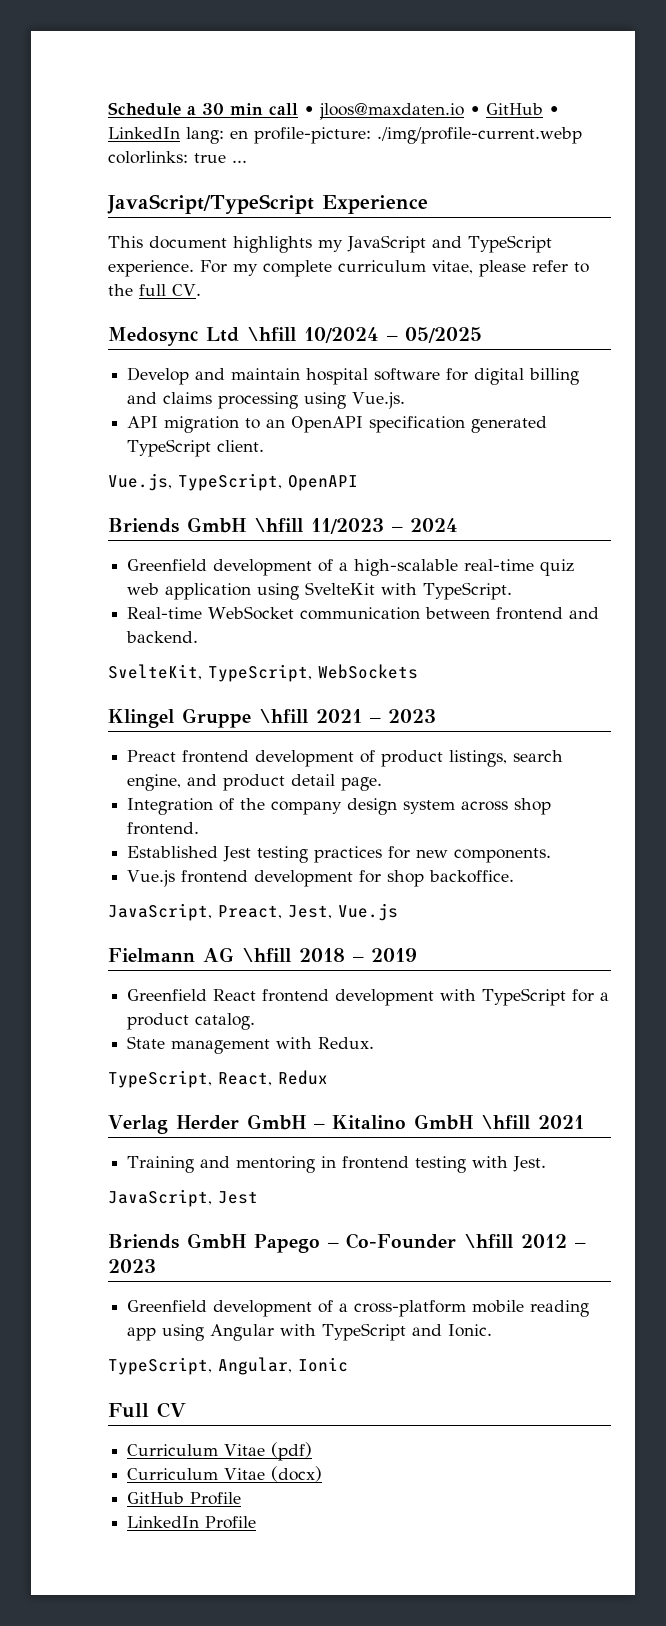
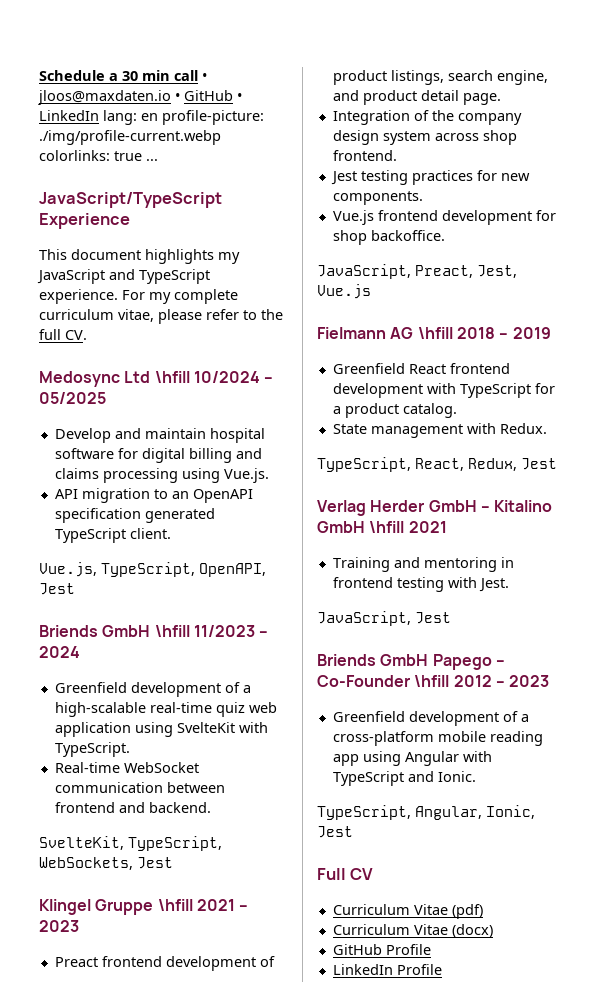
[288,475,358,491] OpenAPI -> [199,563,266,577] [39,583,75,595] OpenAPI, Jest
[318,664,418,679] WebSockets -> [39,857,173,870] WebSockets, Jest
[127,846,219,858] Established -> (397, 155) none
[278,1070,328,1085] Redux -> [468,458,557,471] Redux, Jest
[298,1357,348,1372] Ionic -> [486,805,535,819] [317,826,353,838] Ionic, Jest

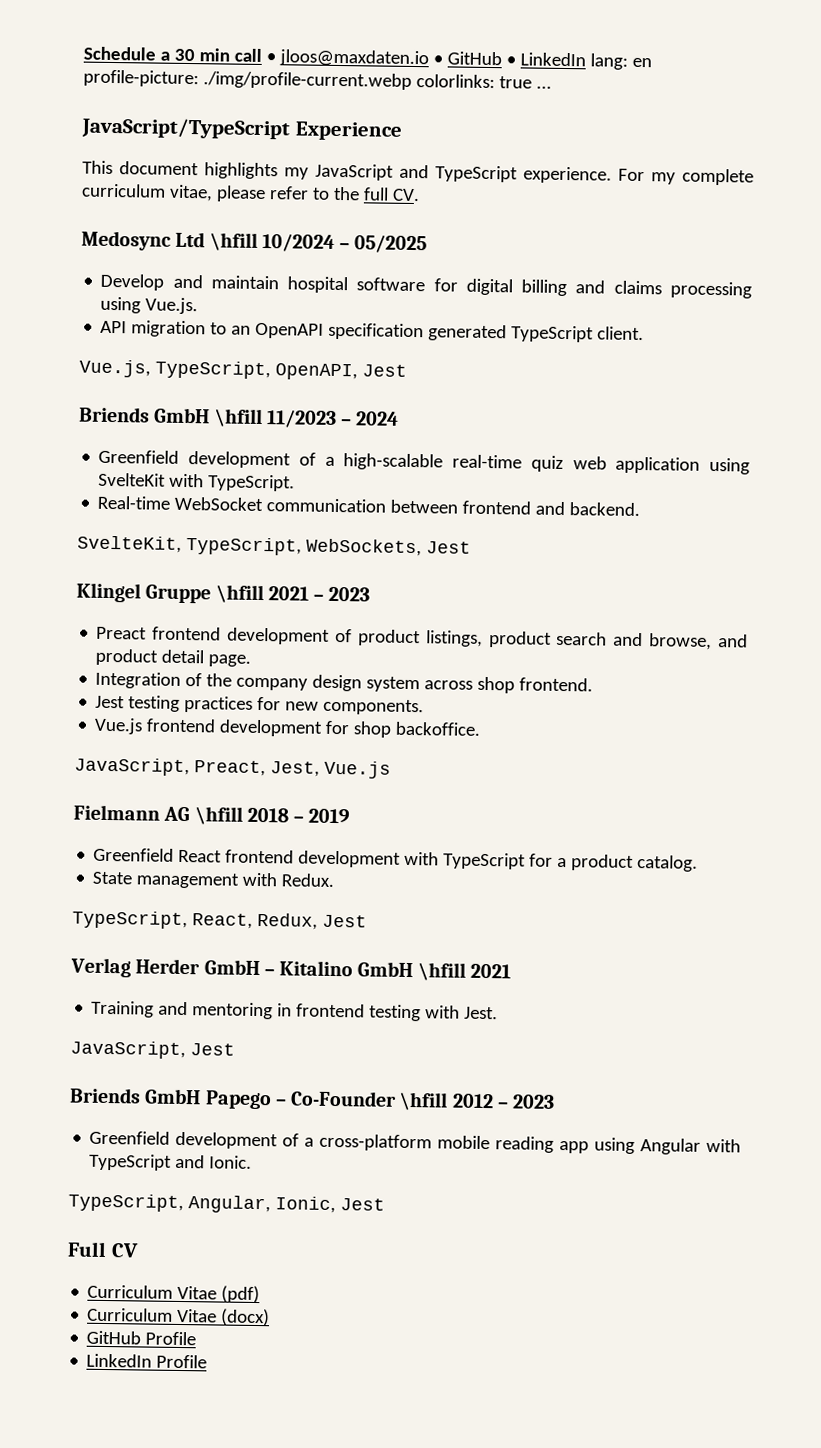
[447,70,548,85] search engine, -> [488,631,713,650] product search and browse,

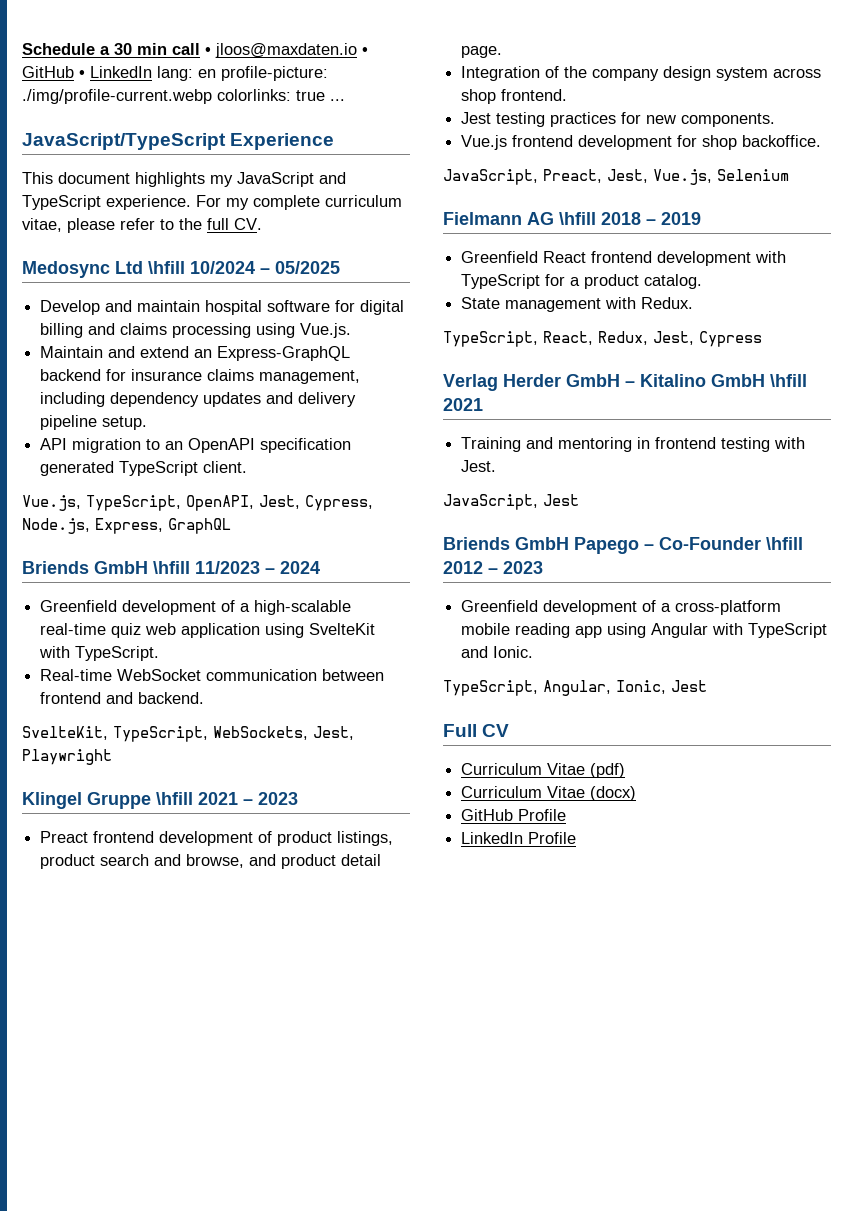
(199, 306) none -> [40,346,351,361] [40,369,361,384] [40,392,357,407] [40,415,148,430] // Maintain and extend an Express-GraphQL backend for insurance claims management, including dependency updates and delivery pipeline setup.
[361,364,407,377] Jest -> [259,495,373,511] [22,518,231,534] Jest, Cypress, Node.js, Express, GraphQL
[425,541,471,554] Jest -> [313,726,354,740] [22,749,112,765] Jest, Playwright
[323,760,391,779] Vue.js -> [653,169,789,185] Vue.js, Selenium
[321,914,367,928] Jest -> [653,331,762,347] Jest, Cypress

